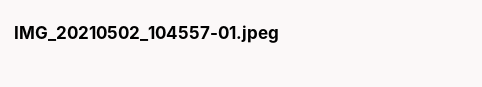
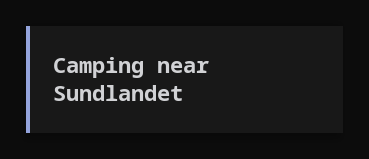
[14,25,279,43] IMG_20210502_104557-01.jpeg -> [53,57,209,78] [53,85,183,101] Camping near Sundlandet

